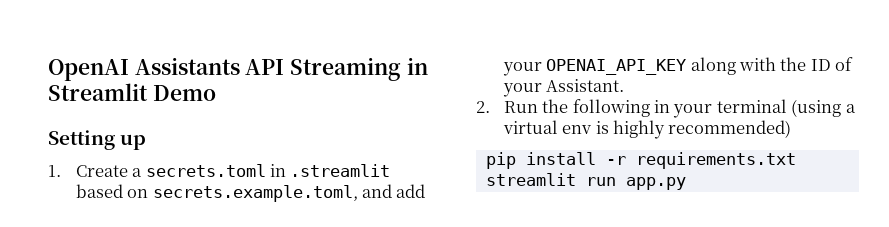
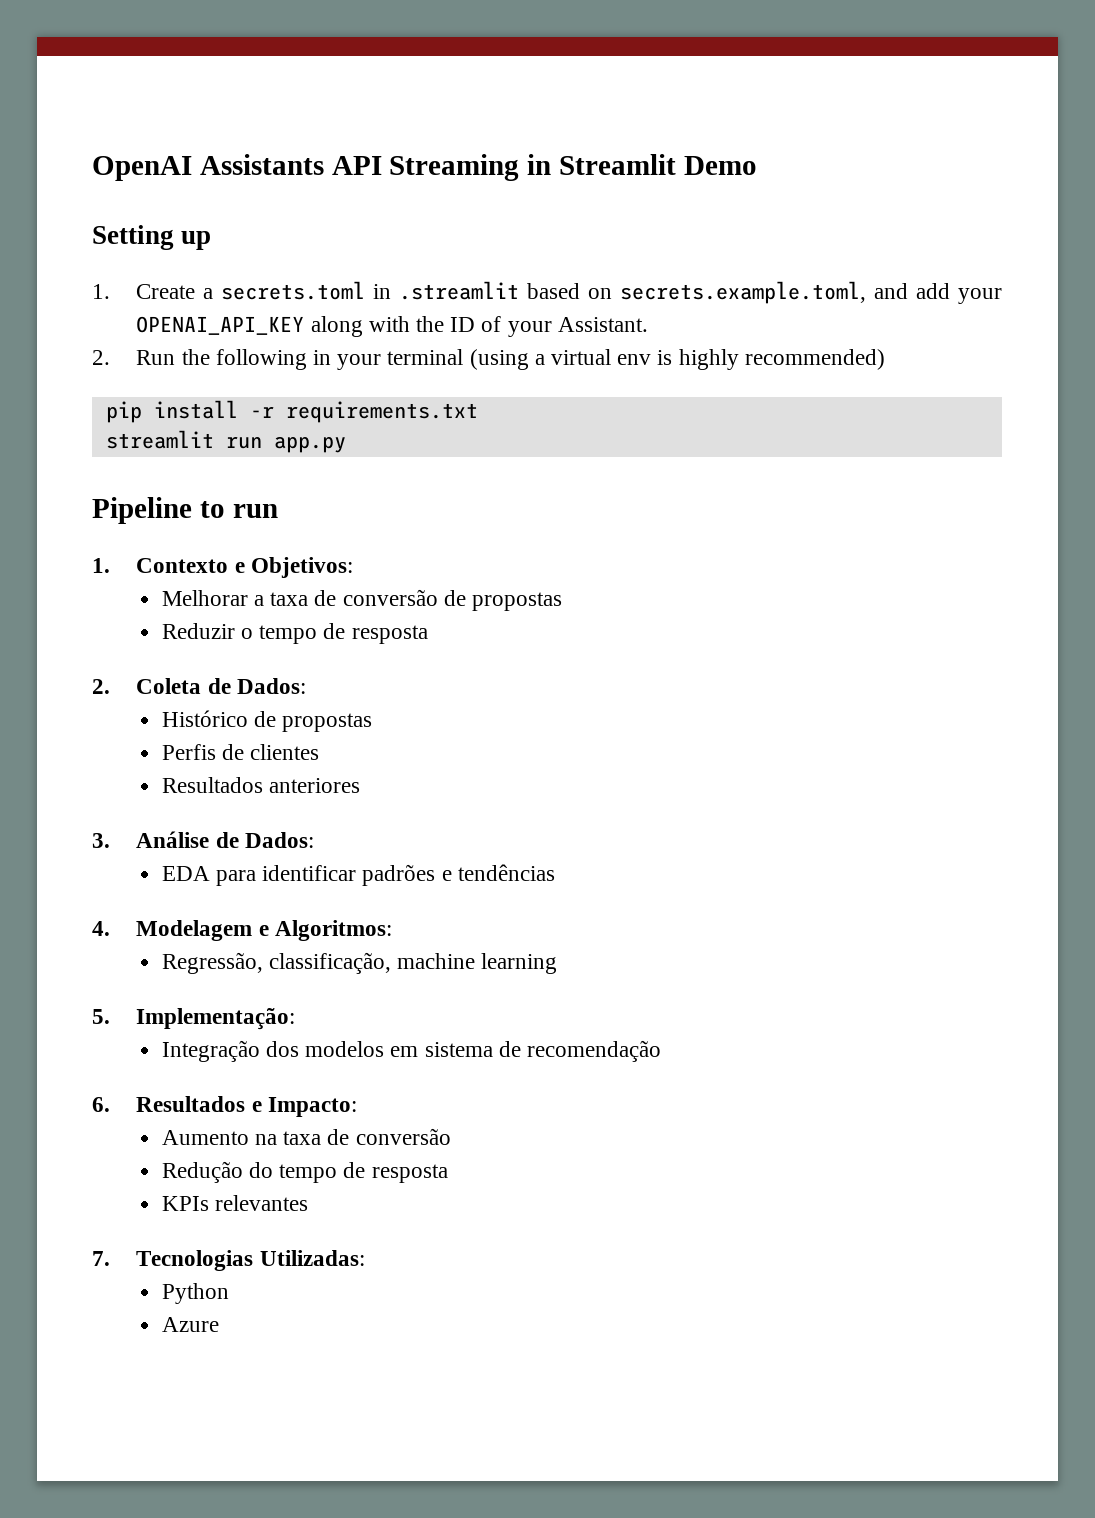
(686, 183) none -> [92,497,278,524] [92,557,353,578] [161,589,562,611] [161,623,428,644] [92,678,306,694] [161,710,373,732] [161,744,320,760] [161,777,360,793] [92,831,314,848] [161,864,555,886] [92,920,392,941] [161,952,558,974] [92,1008,296,1030] [161,1040,661,1062] [92,1096,357,1117] [161,1128,451,1145] [161,1161,448,1183] [161,1195,308,1211] [92,1250,365,1271] [161,1283,229,1304] [161,1317,219,1332] // Pipeline to run // 1. Contexto e Objetivos: // Melhorar a taxa de conversão de propostas // Reduzir o tempo de resposta // 2. Coleta de Dados: // Histórico de propostas // Perfis de clientes // Resultados anteriores // 3. Análise de Dados: // EDA para identificar padrões e tendências // 4. Modelagem e Algoritmos: // Regressão, classificação, machine learning // 5. Implementação: // Integração dos modelos em sistema de recomendação // 6. Resultados e Impacto: // Aumento na taxa de conversão // Redução do tempo de resposta // KPIs relevantes // 7. Tecnologias Utilizadas: // Python // Azure

